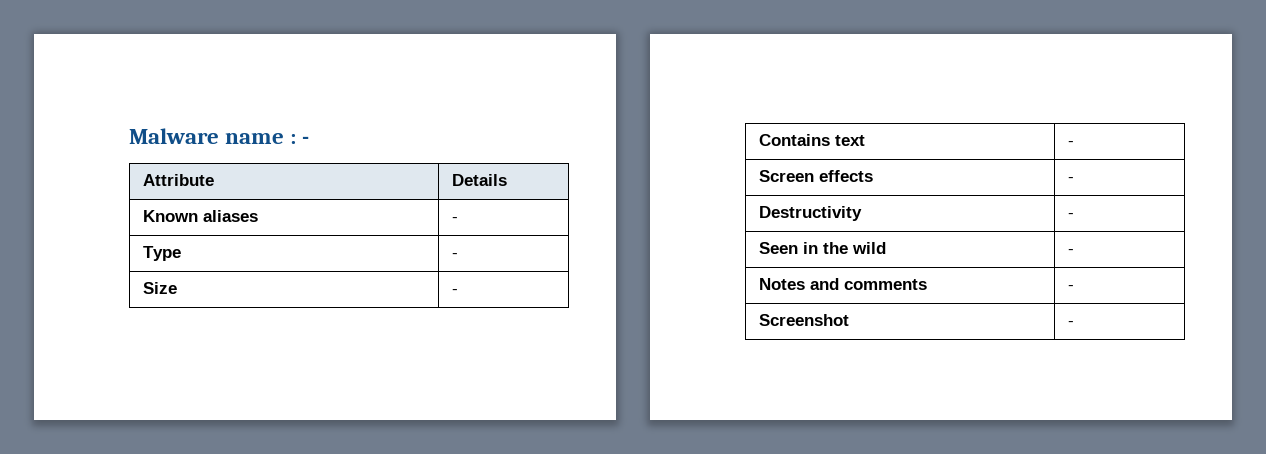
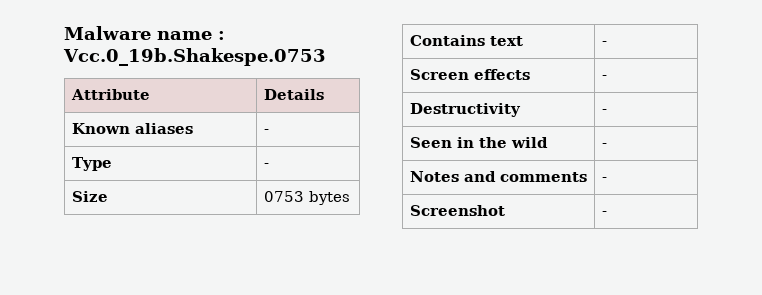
[302,136,310,144] - -> [63,48,326,66] Vcc.0_19b.Shakespe.0753
[451,289,458,294] - -> [263,191,350,205] 0753 bytes

